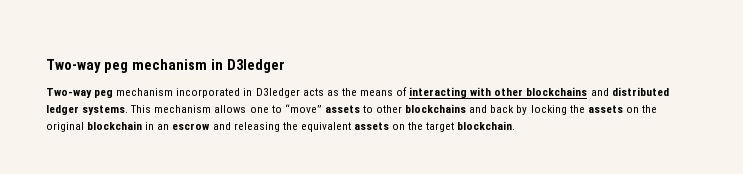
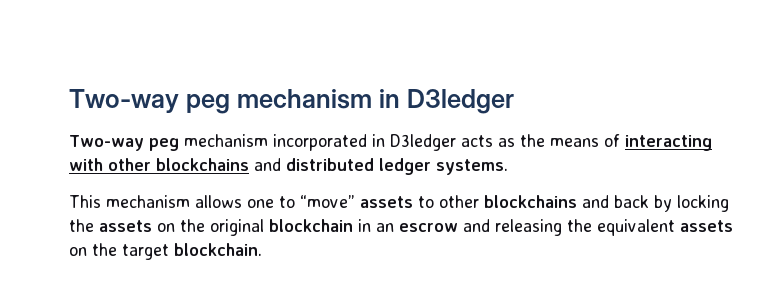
(129, 110) none -> (508, 167) //

